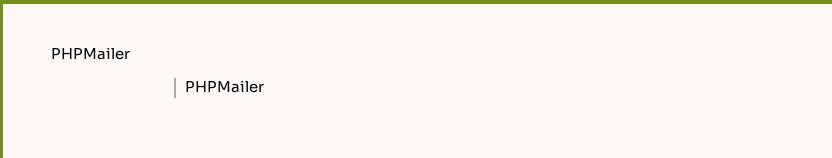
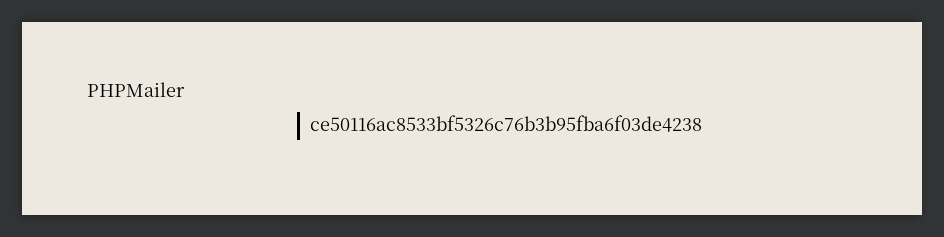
[184,80,264,93] PHPMailer -> [310,115,703,132] ce50116ac8533bf5326c76b3b95fba6f03de4238

